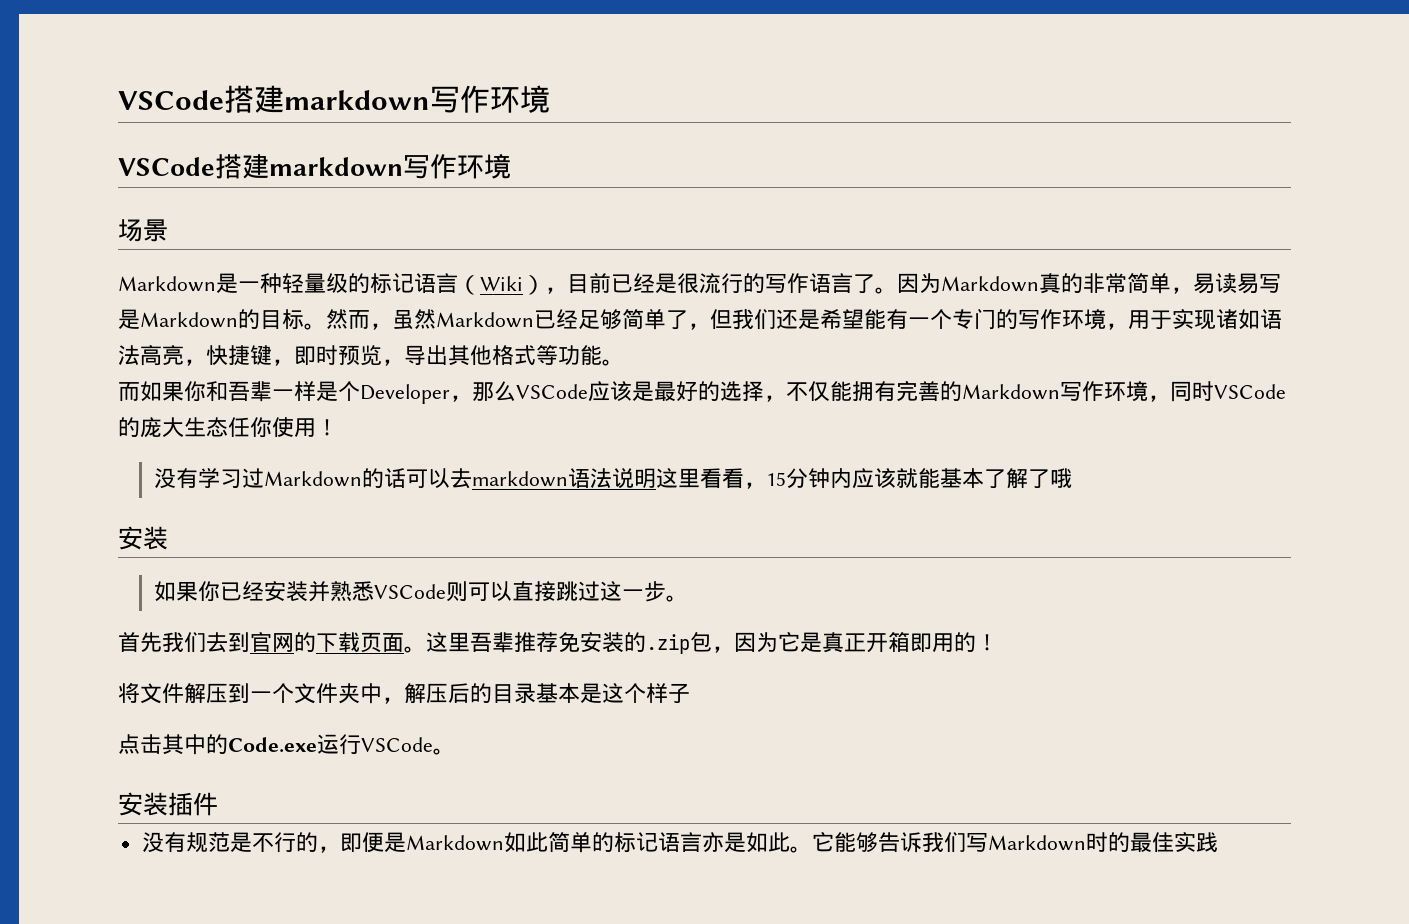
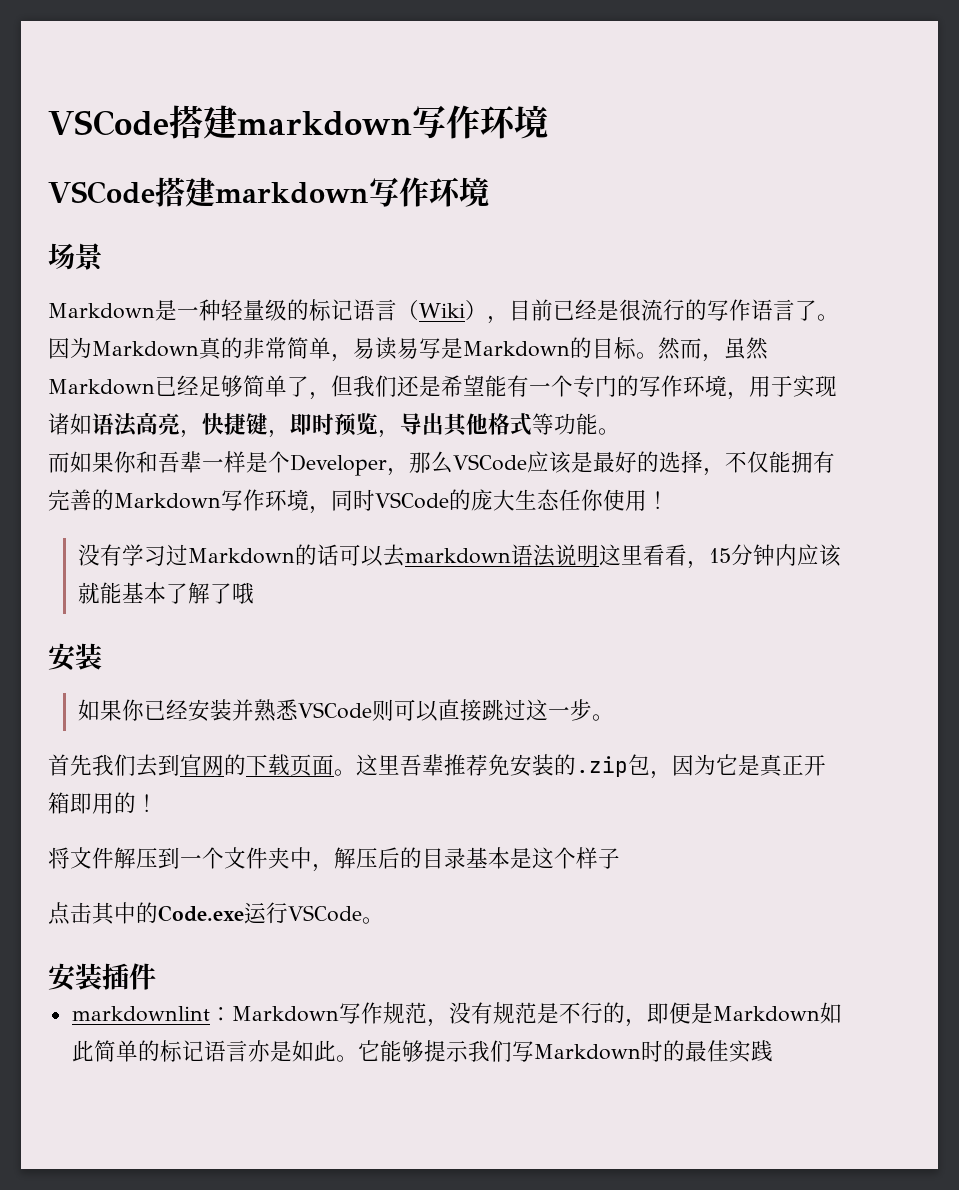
(218, 804) none -> [71,1002,449,1027] markdownlint：Markdown写作规范，
[877,832,922,853] 告诉 -> [423,1040,468,1062] 提示

